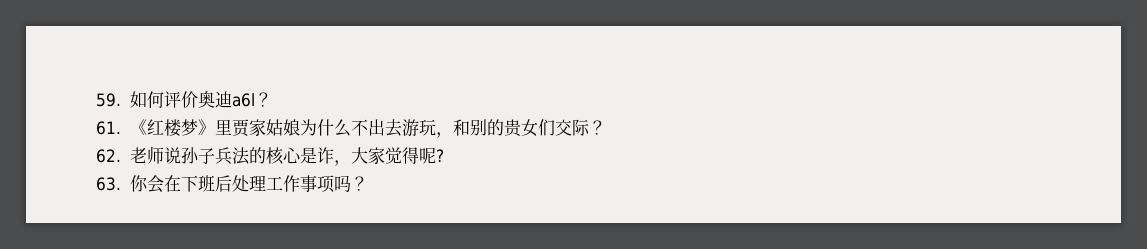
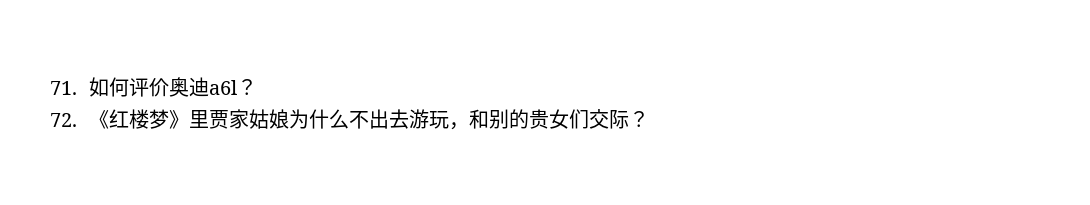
[96,93,121,107] 59. -> [50,81,77,95] 71.
[96,121,121,135] 61. -> [50,113,77,127] 72.
[96,146,444,166] [96,175,368,193] // 62.老师说孙子兵法的核心是诈，大家觉得呢? // 63.你会在下班后处理工作事项吗？ -> (649, 119) none

